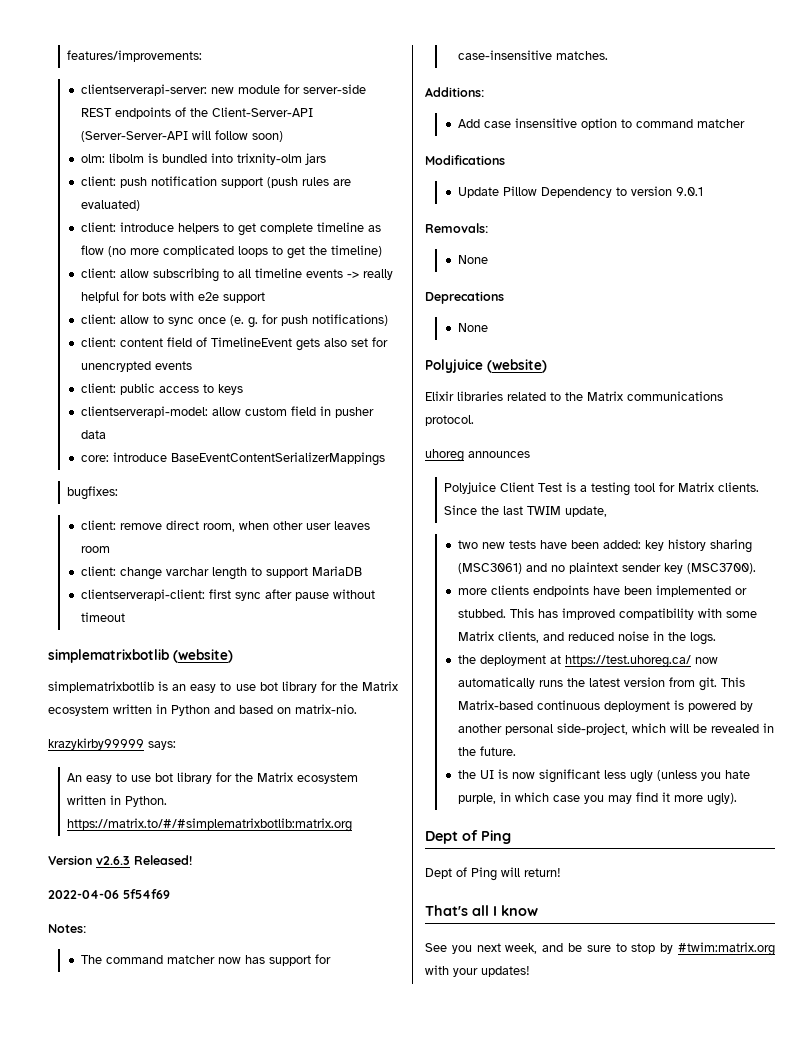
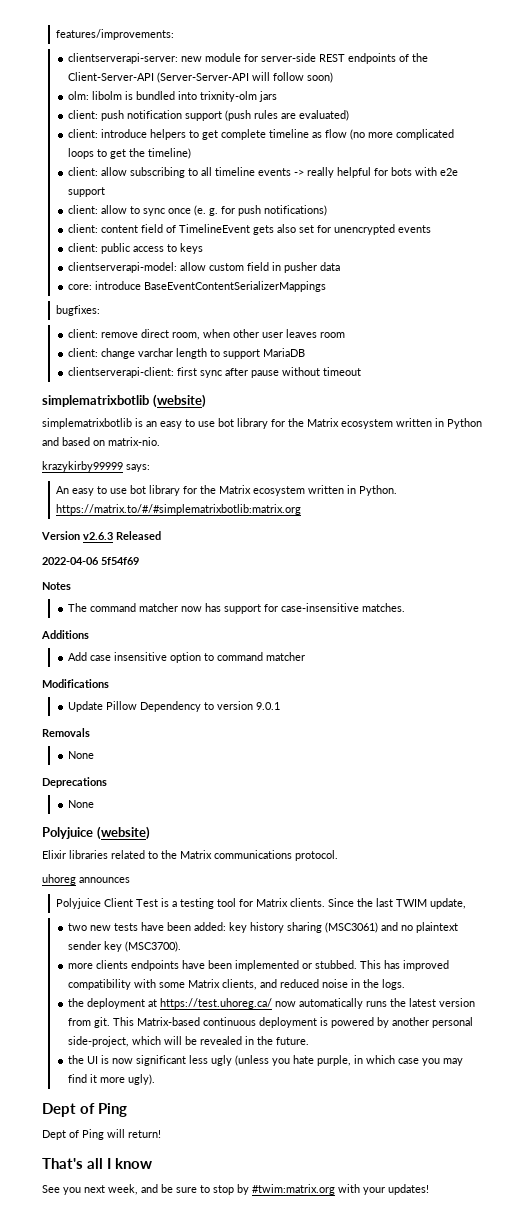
[134,855,192,865] Released! -> [116,531,161,540] Released
[48,924,86,933] Notes: -> [42,582,71,590] Notes
[425,87,484,97] Additions: -> [41,630,89,639] Additions
[425,223,488,233] Removals: -> [42,728,90,737] Removals

